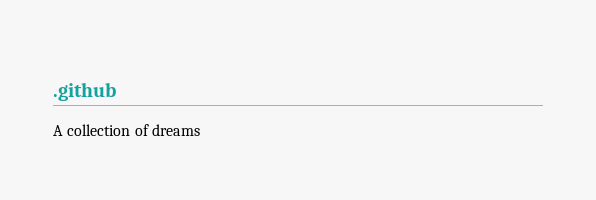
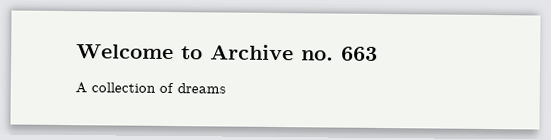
[53,82,116,101] .github -> [76,44,378,61] Welcome to Archive no. 663

